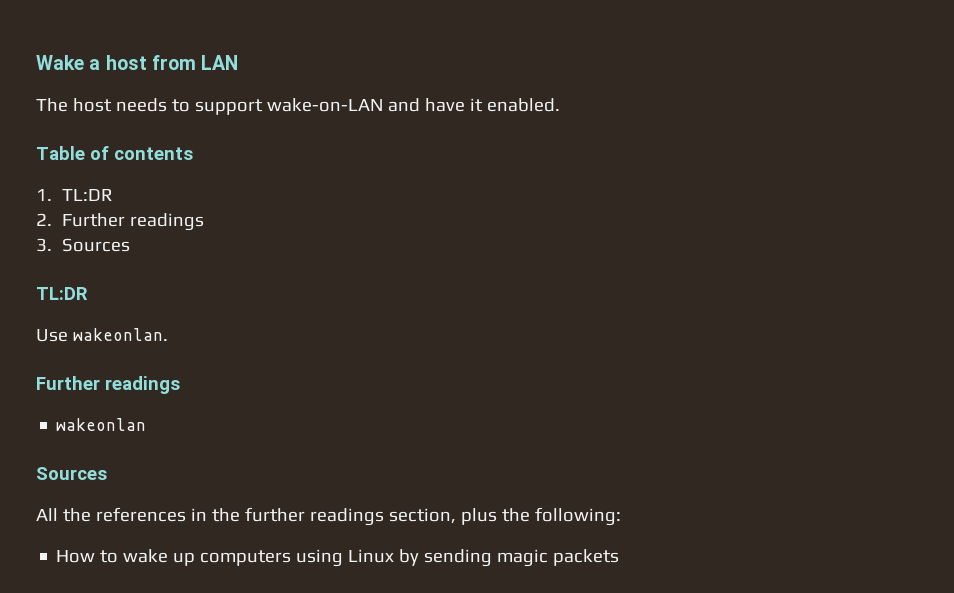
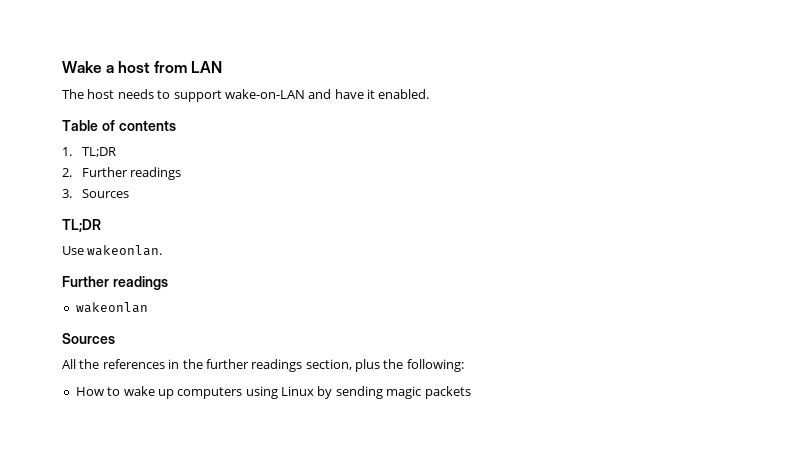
[62,189,113,201] TL:DR -> [81,147,116,157] TL;DR
[36,287,88,300] TL:DR -> [62,219,101,233] TL;DR

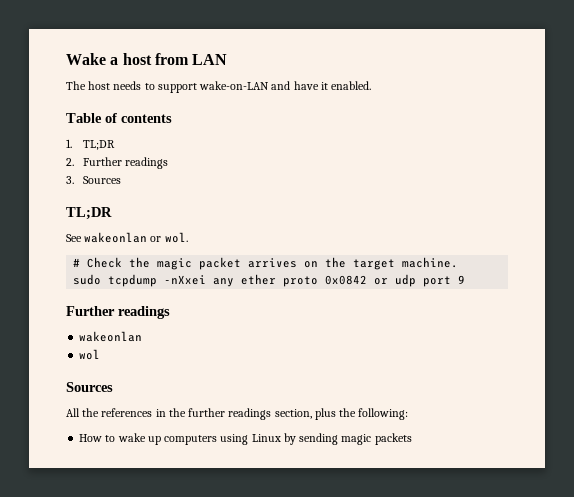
[62,245,163,256] Use wakeonlan. -> [66,232,188,243] [73,257,459,270] [73,274,466,287] See wakeonlan or wol. // # Check the magic packet arrives on the target machine. // sudo tcpdump -nXxei any ether proto 0x0842 or udp port 9
(148, 307) none -> [79,349,101,360] // wol

